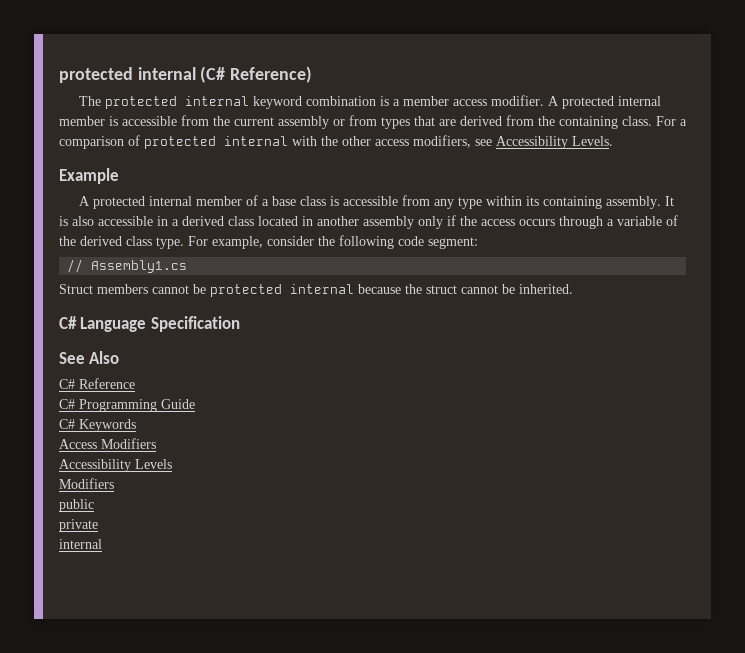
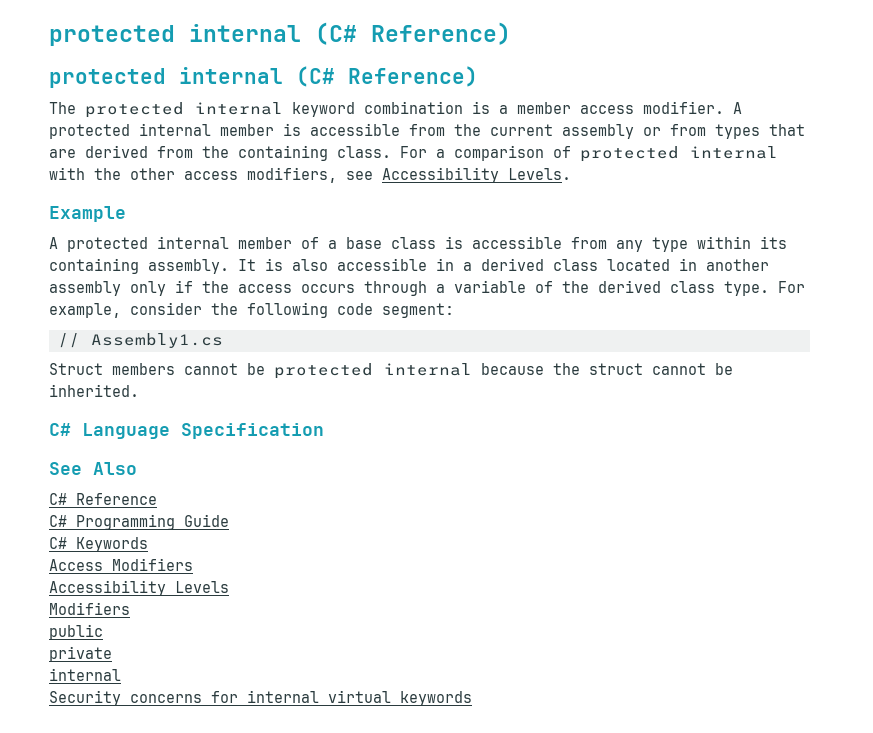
[59,66,313,83] protected internal (C# Reference) -> [49,22,511,46] [49,66,478,88] protected internal (C# Reference) // protected internal (C# Reference)
(102, 544) none -> [49,690,472,706] // Security concerns for internal virtual keywords

